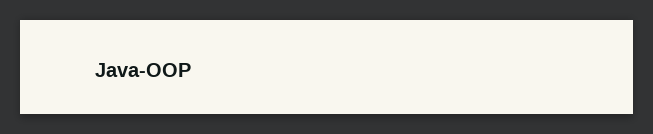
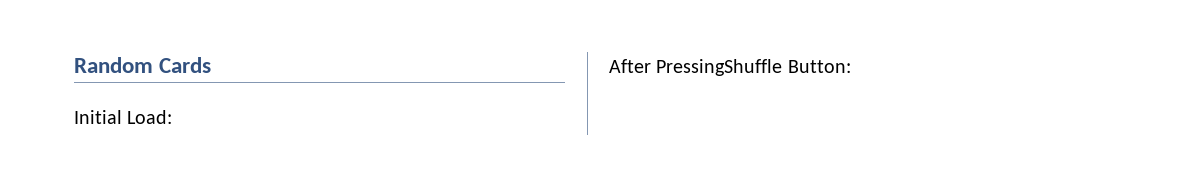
[95,63,191,77] Java-OOP -> [74,57,212,73] [74,110,173,124] [609,59,851,76] Random Cards // Initial Load: // After PressingShuffle Button:

